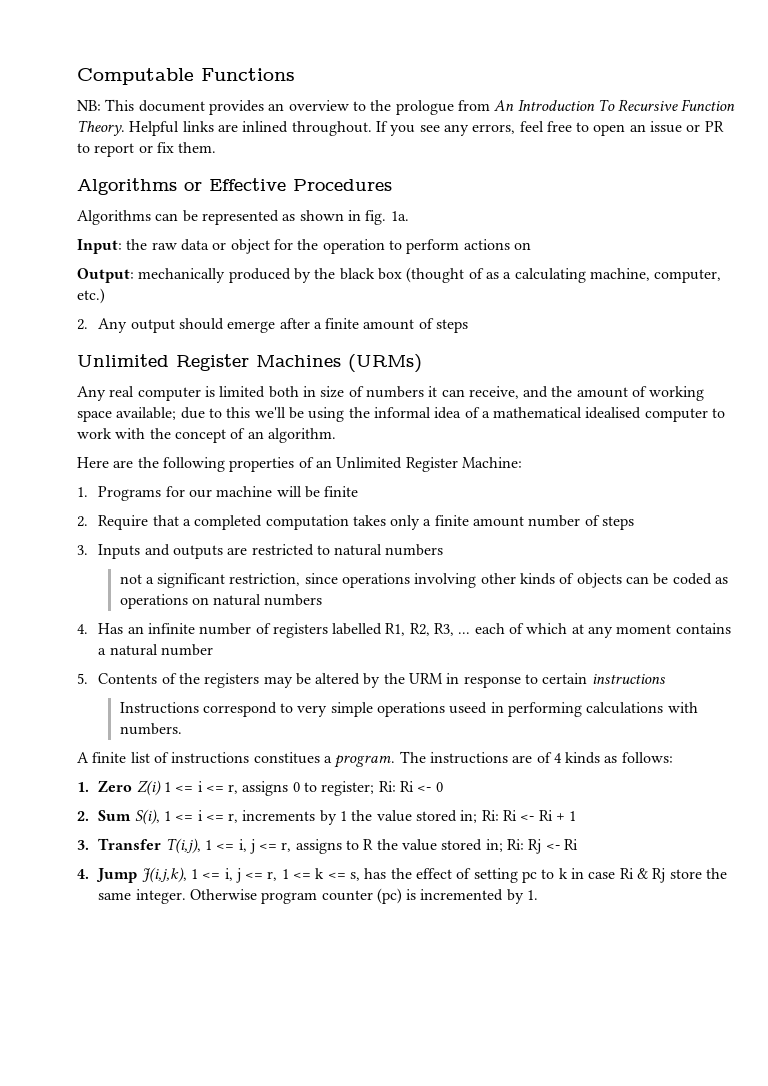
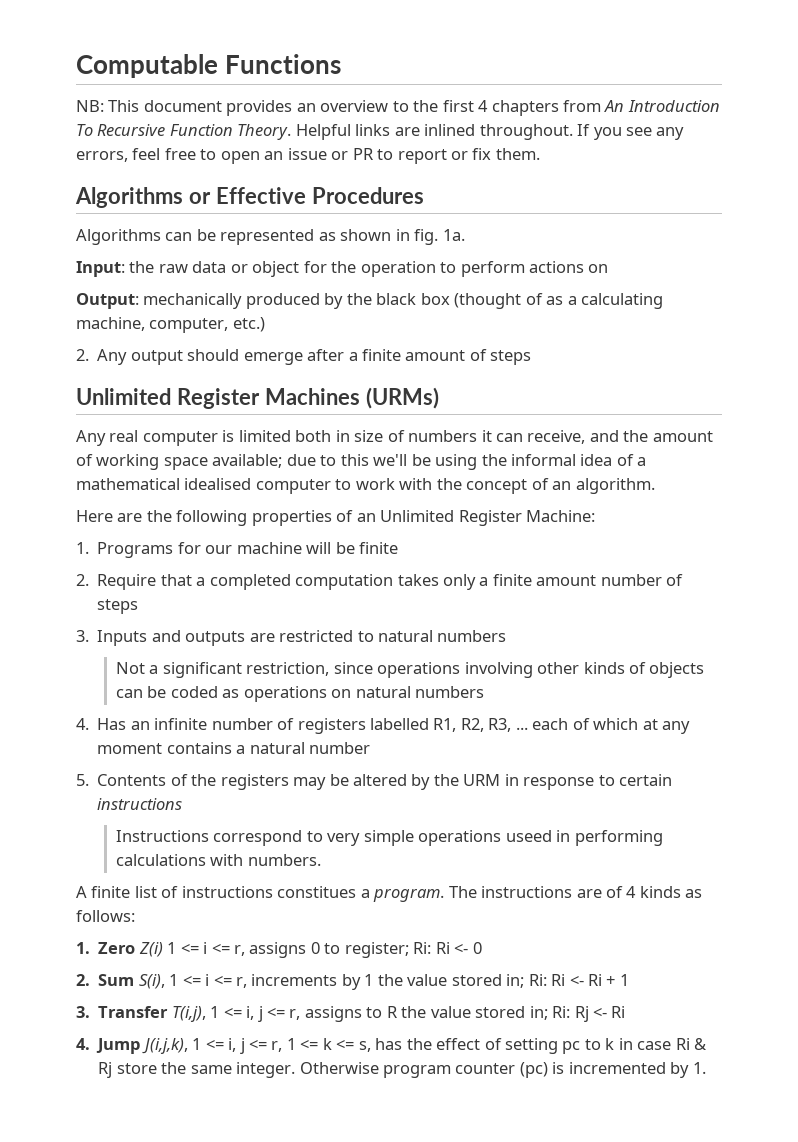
[395,100,454,115] prologue -> [442,100,559,116] first 4 chapters
[119,574,142,584] not -> [115,662,145,674] Not

